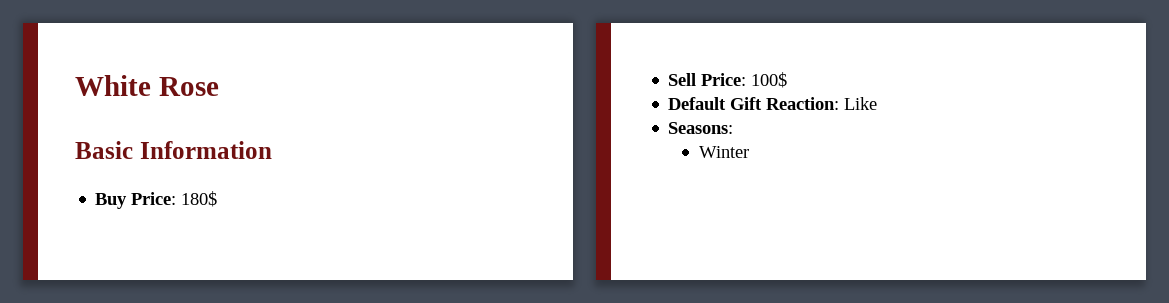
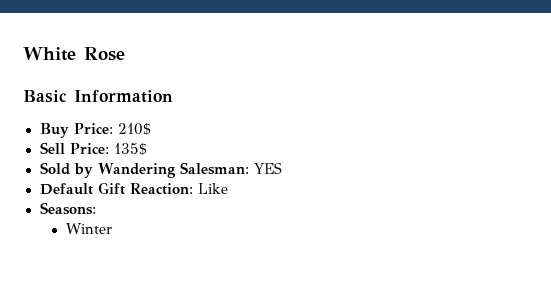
[181,191,218,207] 180$ -> [117,123,151,135] 210$
[751,72,788,88] 100$ -> [113,143,147,155] [39,162,283,178] 135$ // Sold by Wandering Salesman: YES

